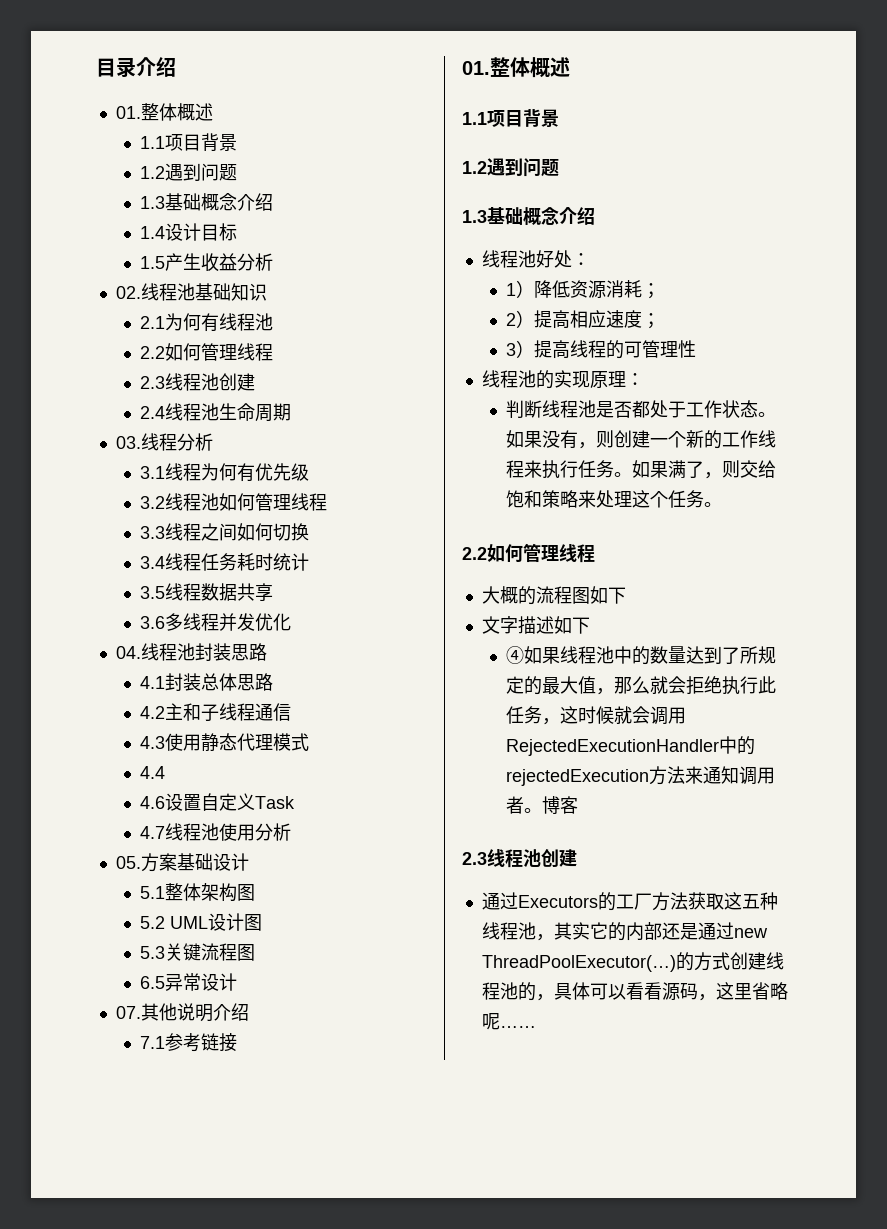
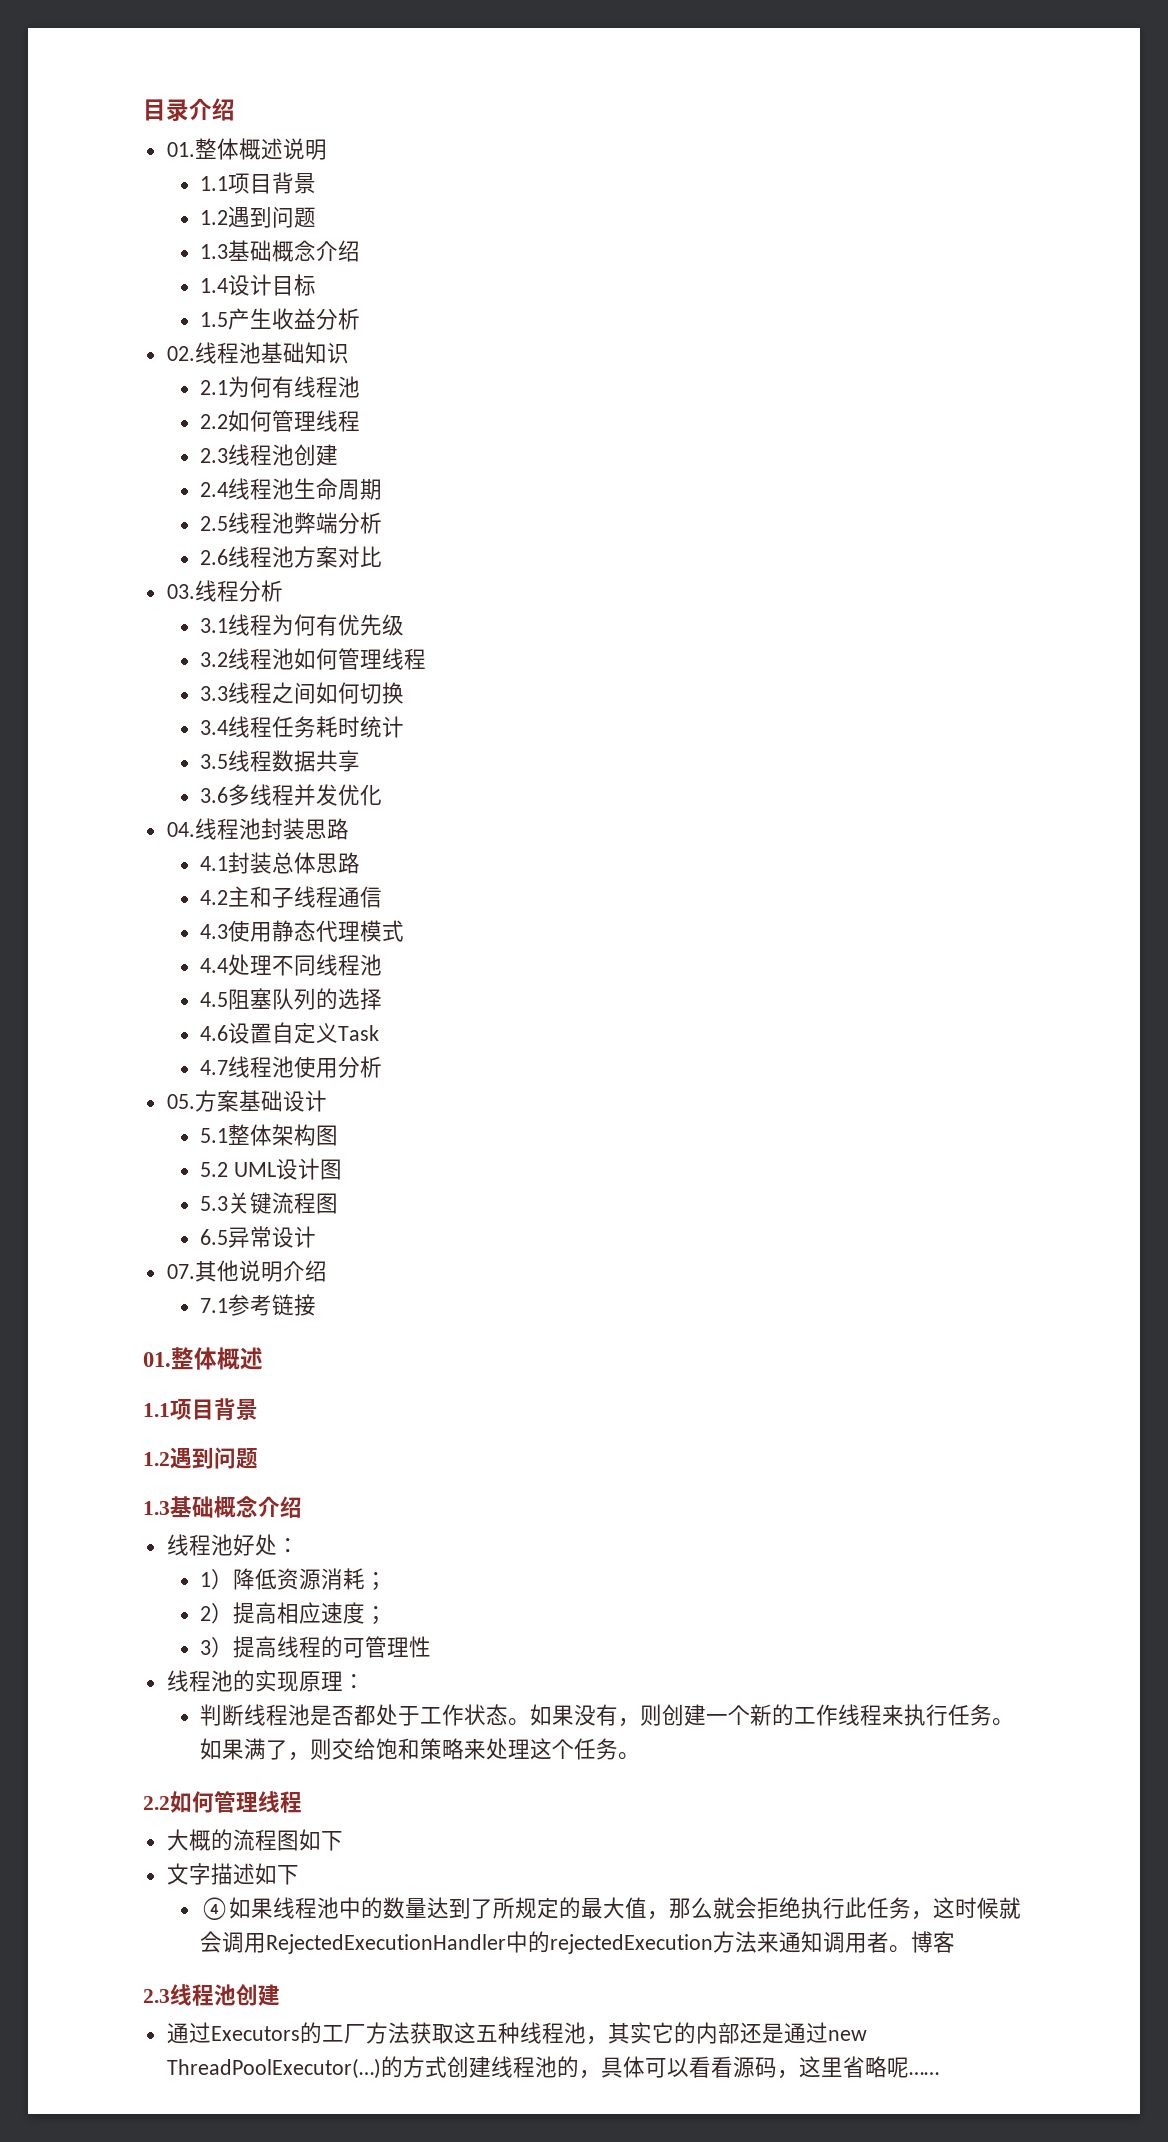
(213, 112) none -> [282,138,327,160] 说明
(291, 412) none -> [199,512,382,534] [199,546,382,568] // 2.5线程池弊端分析 // 2.6线程池方案对比
(165, 772) none -> [227,954,382,976] [199,988,382,1010] 处理不同线程池 // 4.5阻塞队列的选择

